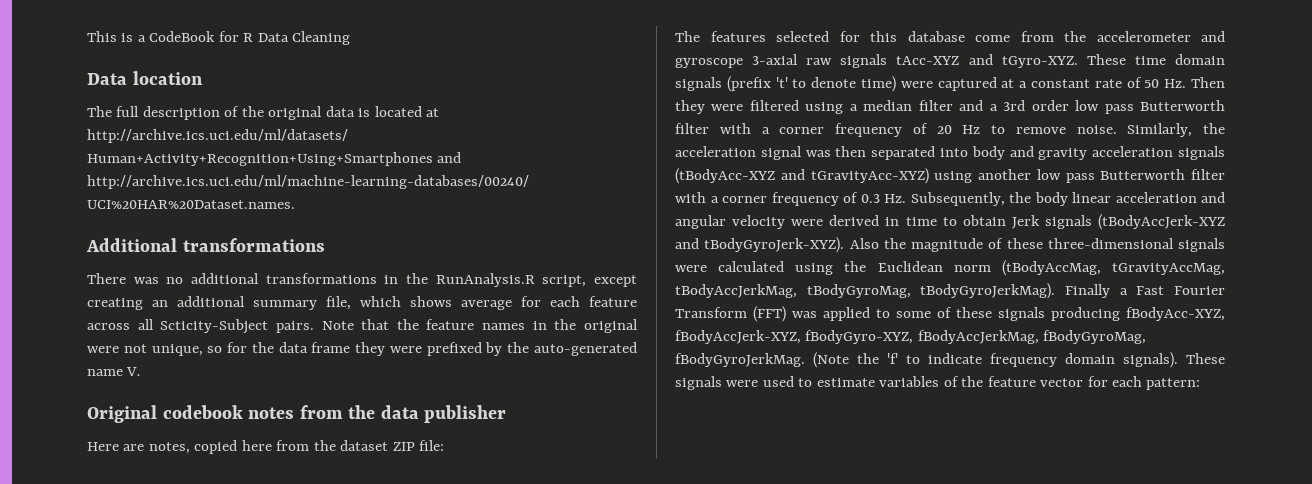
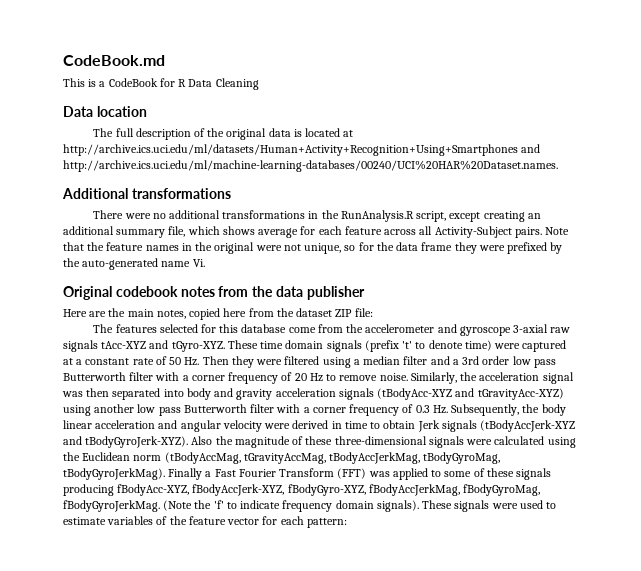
(87, 36) none -> [63,55,165,66] CodeBook.md //
[133,277,159,284] was -> [124,213,151,219] were
[160,319,269,334] Scticity-Subject -> [434,226,512,238] Activity-Subject
[126,367,142,376] V. -> [192,259,205,267] Vi.
(145, 447) none -> [108,308,154,317] the main

